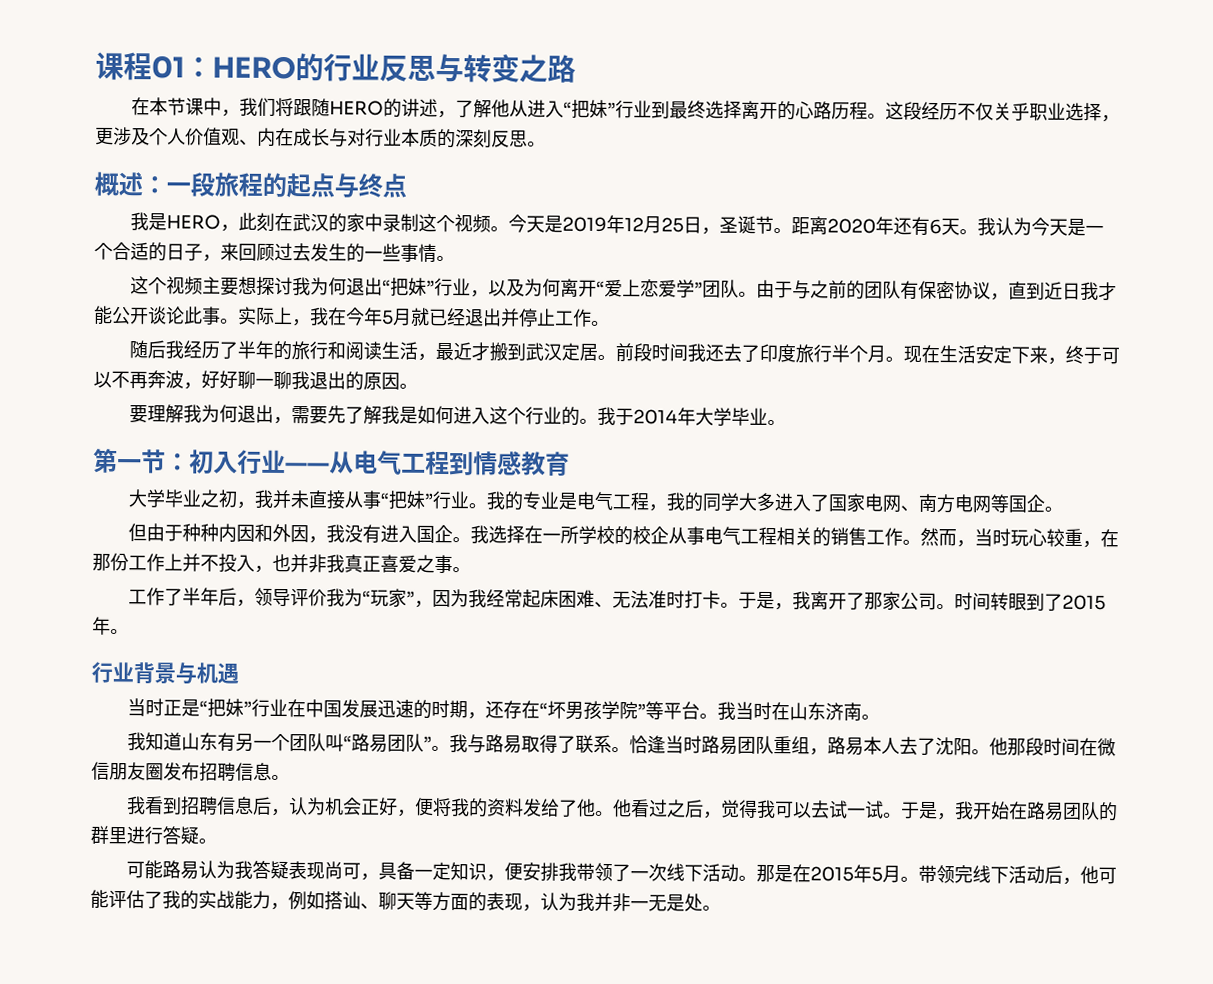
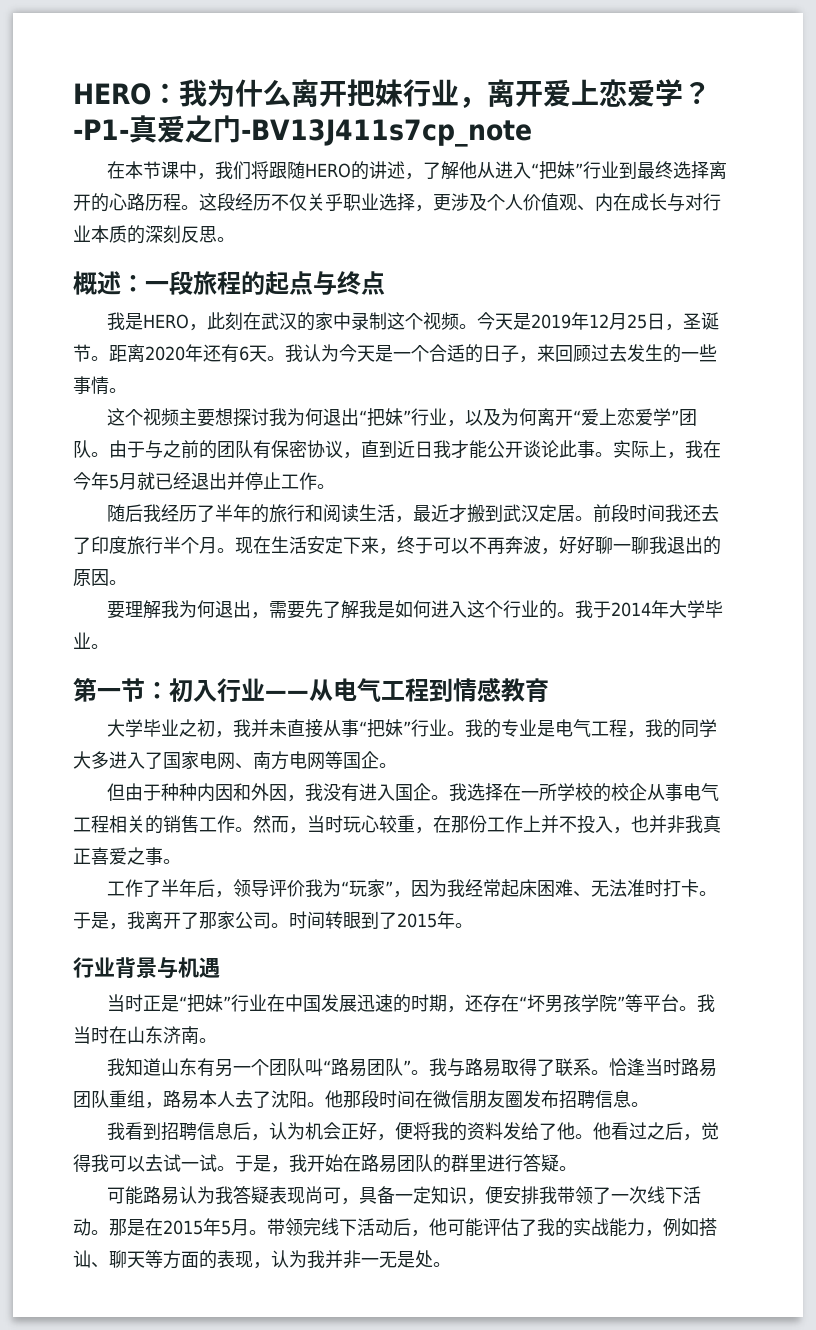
[95,51,576,83] 课程01：HERO的行业反思与转变之路 -> [73,79,711,109] [73,115,532,147] HERO：我为什么离开把妹行业，离开爱上恋爱学？-P1-真爱之门-BV13J411s7cp_note

